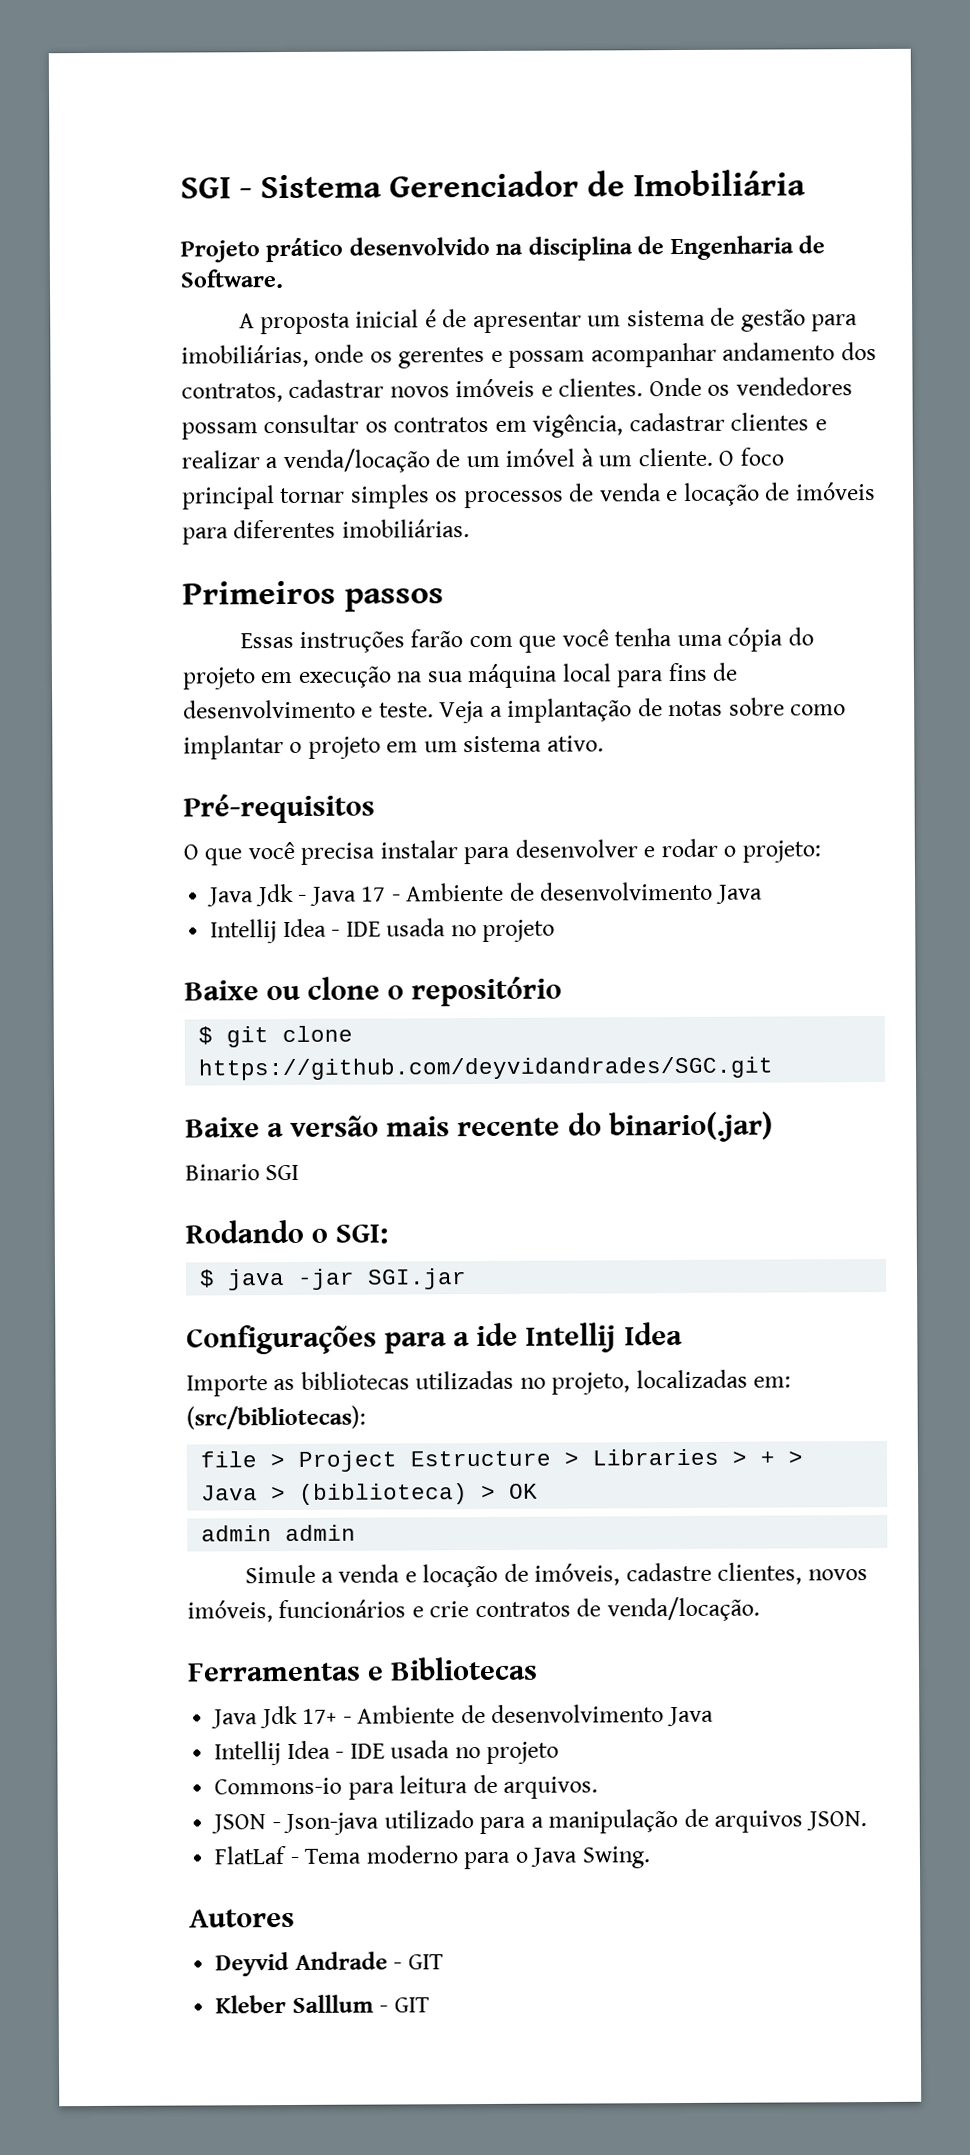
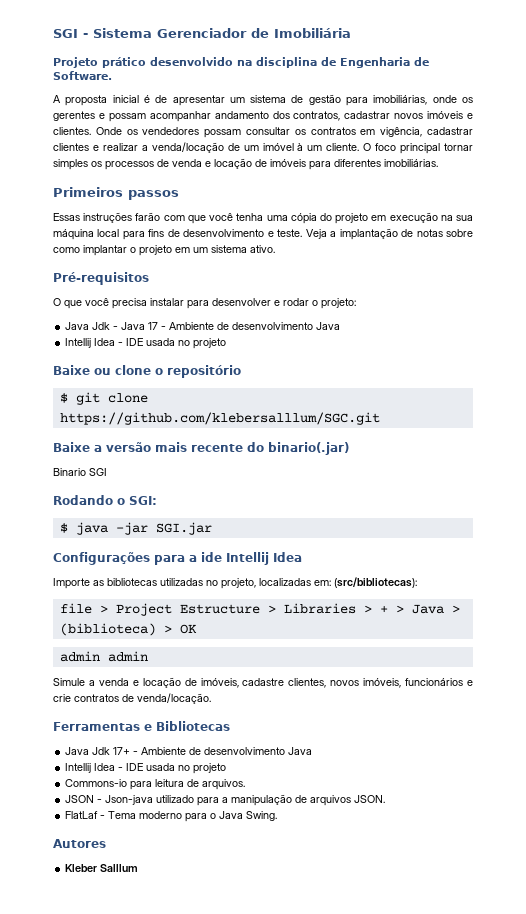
[198,1056,775,1081] https://github.com/deyvidandrades/SGC.git -> [59,412,380,425] https://github.com/klebersalllum/SGC.git
[215,1951,443,1977] // Deyvid Andrade - GIT -> (106, 843) none
[379,1997,429,2013] - GIT -> (139, 868) none

